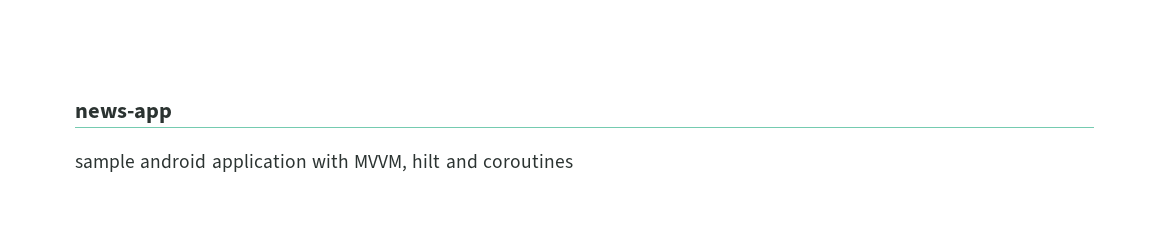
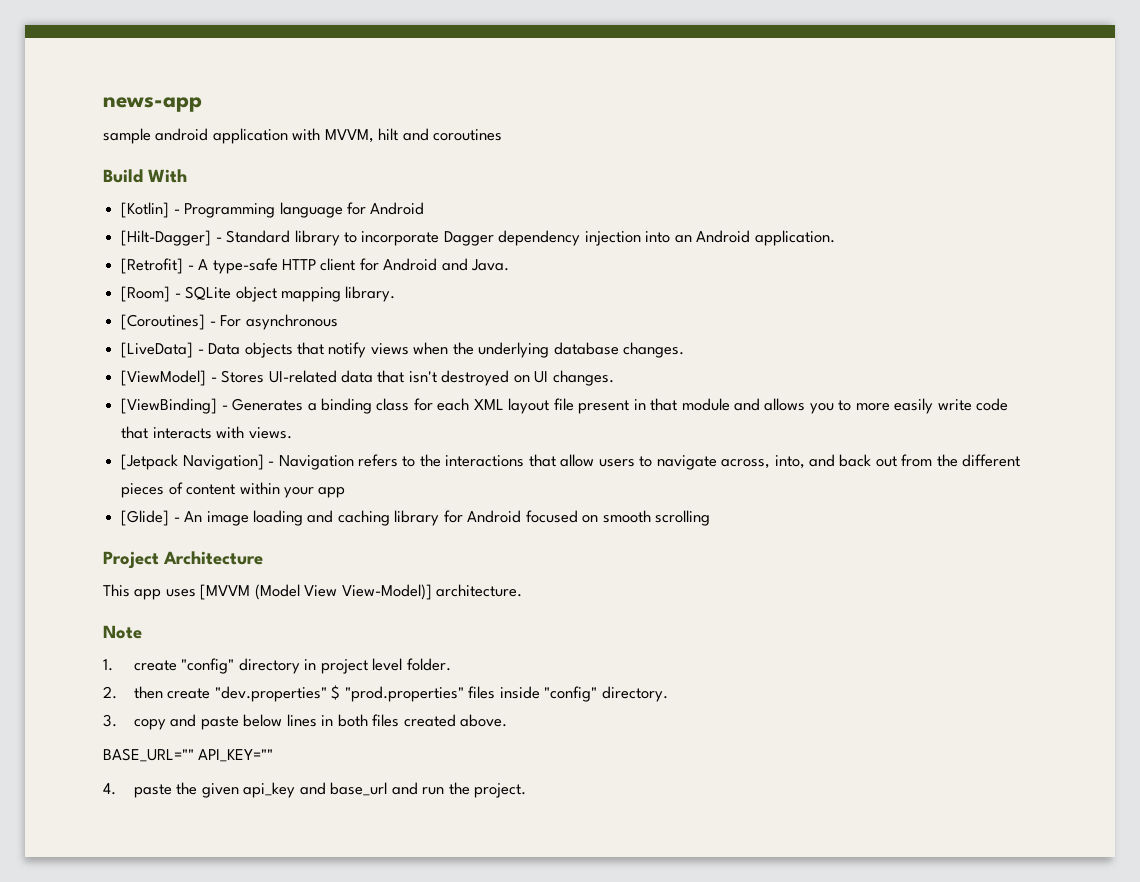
(573, 160) none -> [103,169,187,183] [121,202,425,218] [121,230,835,246] [121,258,510,274] [121,286,396,302] [121,314,338,330] [121,342,685,358] [121,370,614,386] [121,398,1009,414] [121,426,292,439] [121,454,1021,470] [121,482,346,498] [121,510,711,526] [103,551,263,569] [103,584,523,600] [103,625,142,639] [103,658,451,674] [103,685,668,702] [103,714,507,730] [103,748,274,762] [103,782,526,798] // Build With // [Kotlin] - Programming language for Android // [Hilt-Dagger] - Standard library to incorporate Dagger dependency injection into an Android application. // [Retrofit] - A type-safe HTTP client for Android and Java. // [Room] - SQLite object mapping library. // [Coroutines] - For asynchronous // [LiveData] - Data objects that notify views when the underlying database changes. // [ViewModel] - Stores UI-related data that isn't destroyed on UI changes. // [ViewBinding] - Generates a binding class for each XML layout file present in that module and allows you to more easily write code that interacts with views. // [Jetpack Navigation] - Navigation refers to the interactions that allow users to navigate across, into, and back out from the different pieces of content within your app // [Glide] - An image loading and caching library for Android focused on smooth scrolling // Project Architecture // This app uses [MVVM (Model View View-Model)] architecture. // Note // 1. create "config" directory in project level folder. // 2. then create "dev.properties" $ "prod.properties" files inside "config" directory. // 3. copy and paste below lines in both files created above. // BASE_URL="" API_KEY="" // 4. paste the given api_key and base_url and run the project.

